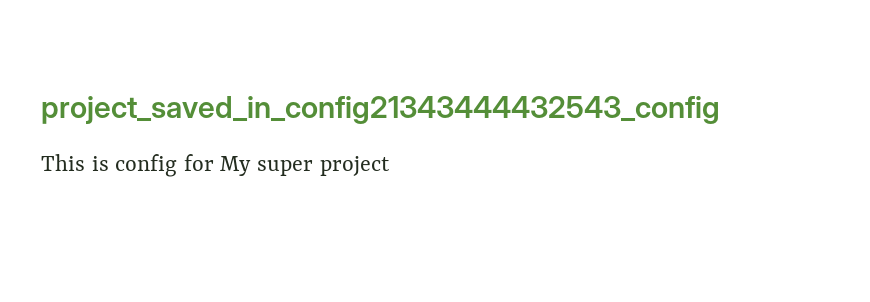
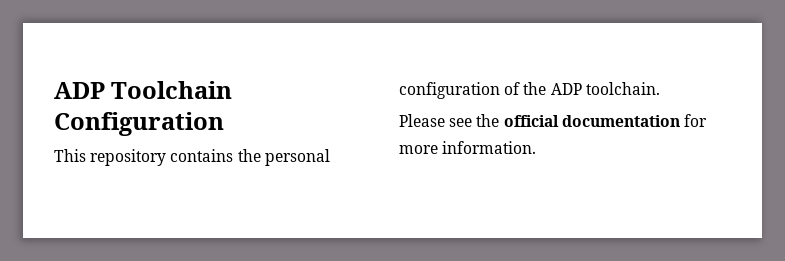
[41,96,720,125] [41,154,390,177] project_saved_in_config21343444432543_config // This is config for My super project -> [54,81,233,99] [54,112,224,136] [54,149,330,166] [399,82,660,99] [399,114,707,127] [399,141,537,154] ADP Toolchain Configuration // This repository contains the personal configuration of the ADP toolchain. // Please see the official documentation for more information.

